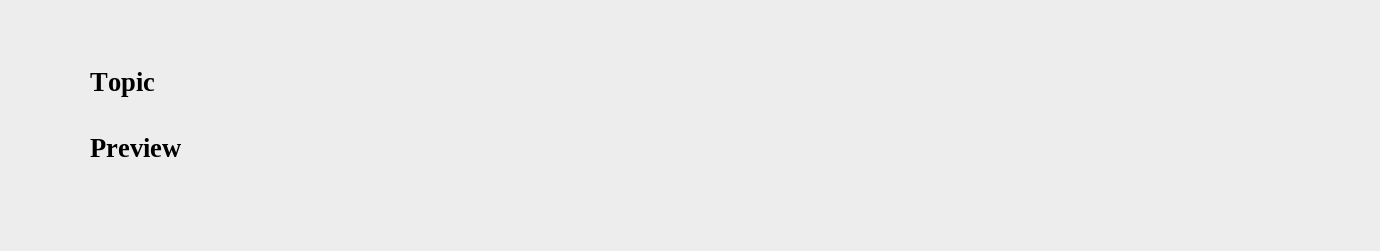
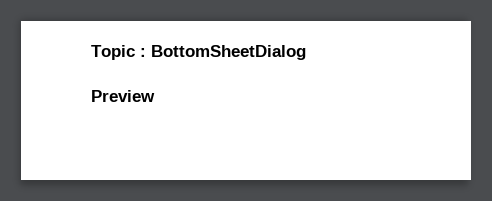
(155, 84) none -> [140,45,306,60] : BottomSheetDialog

